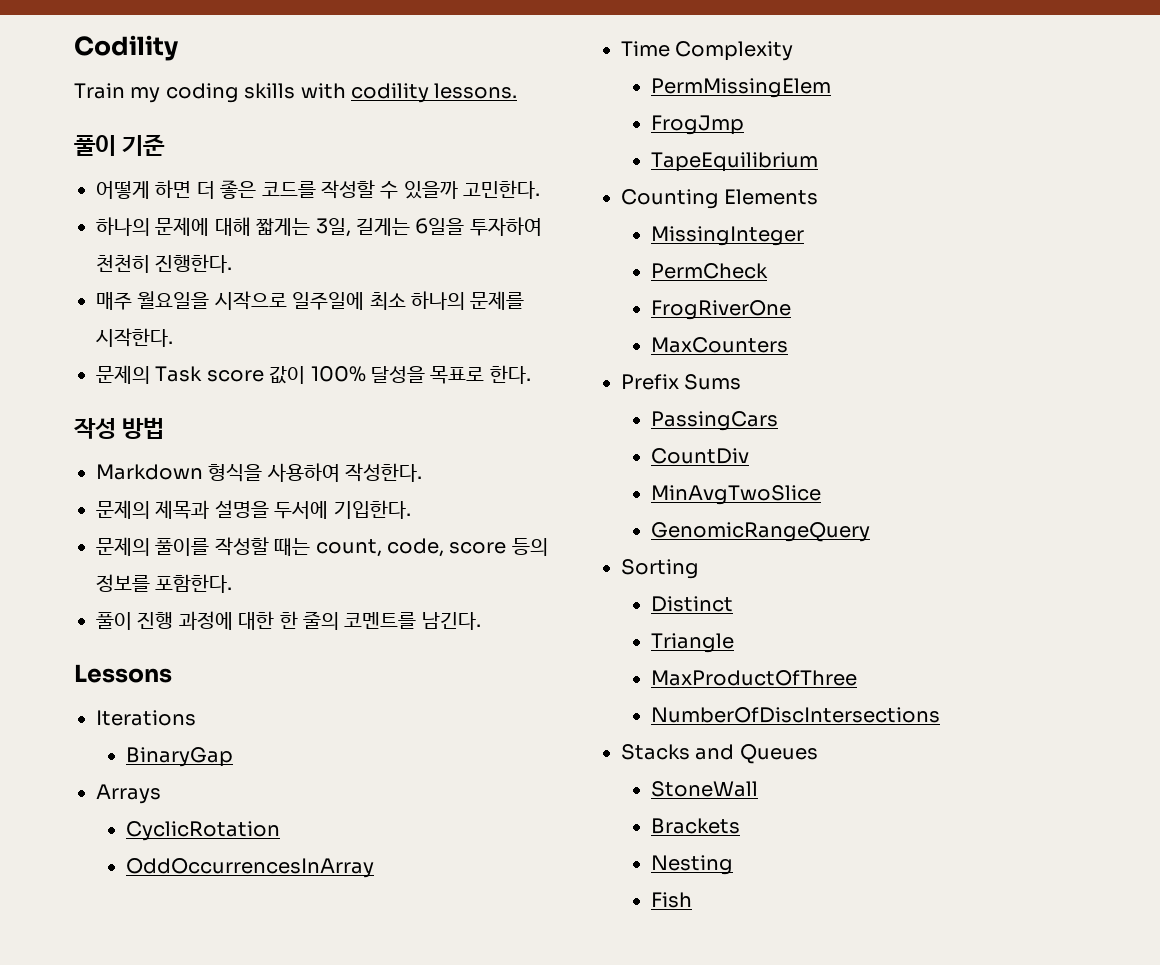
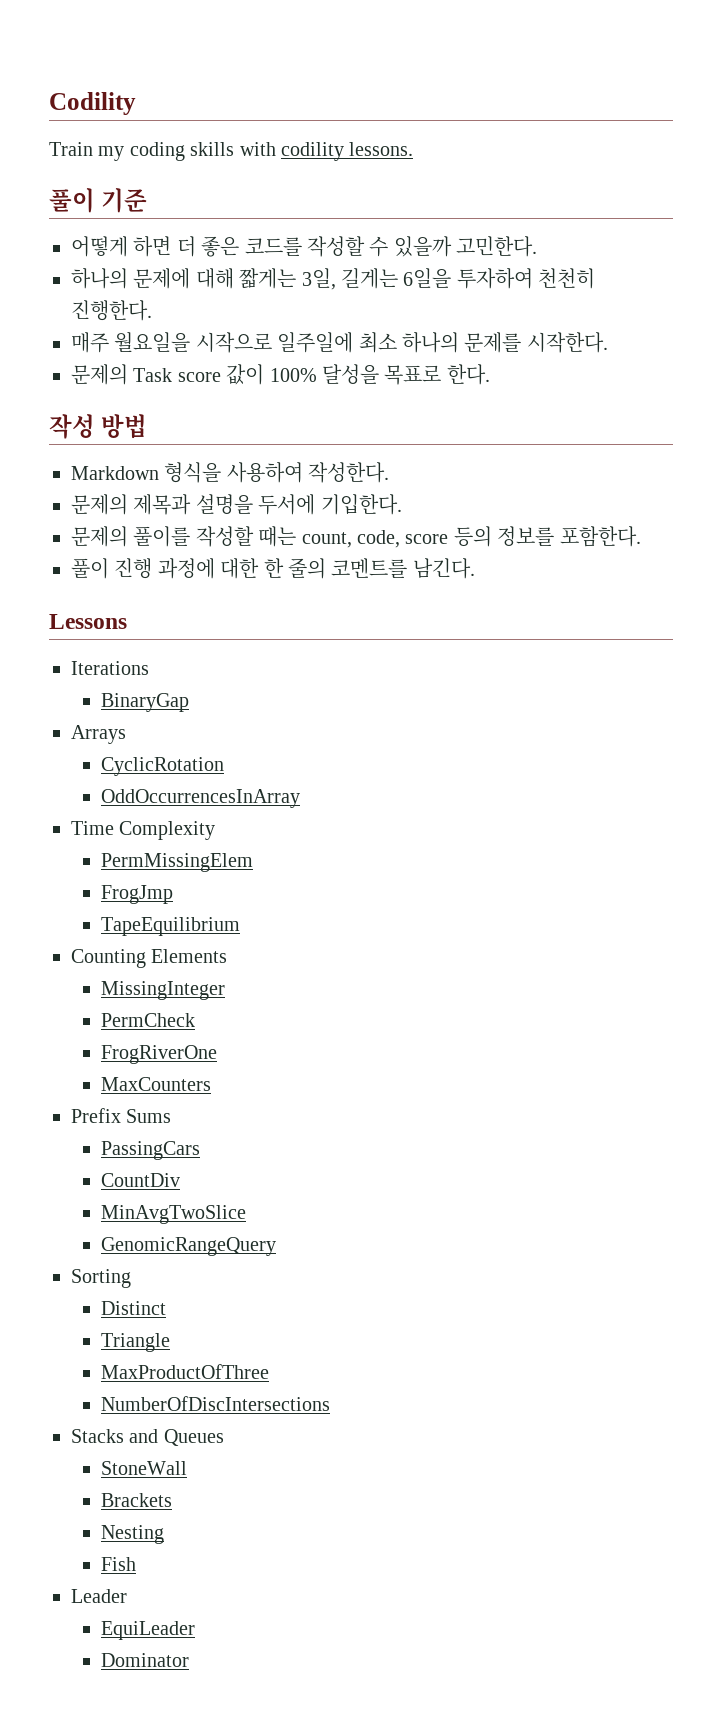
(693, 900) none -> [71,1589,127,1603] [101,1621,196,1640] [101,1653,190,1667] // Leader // EquiLeader // Dominator

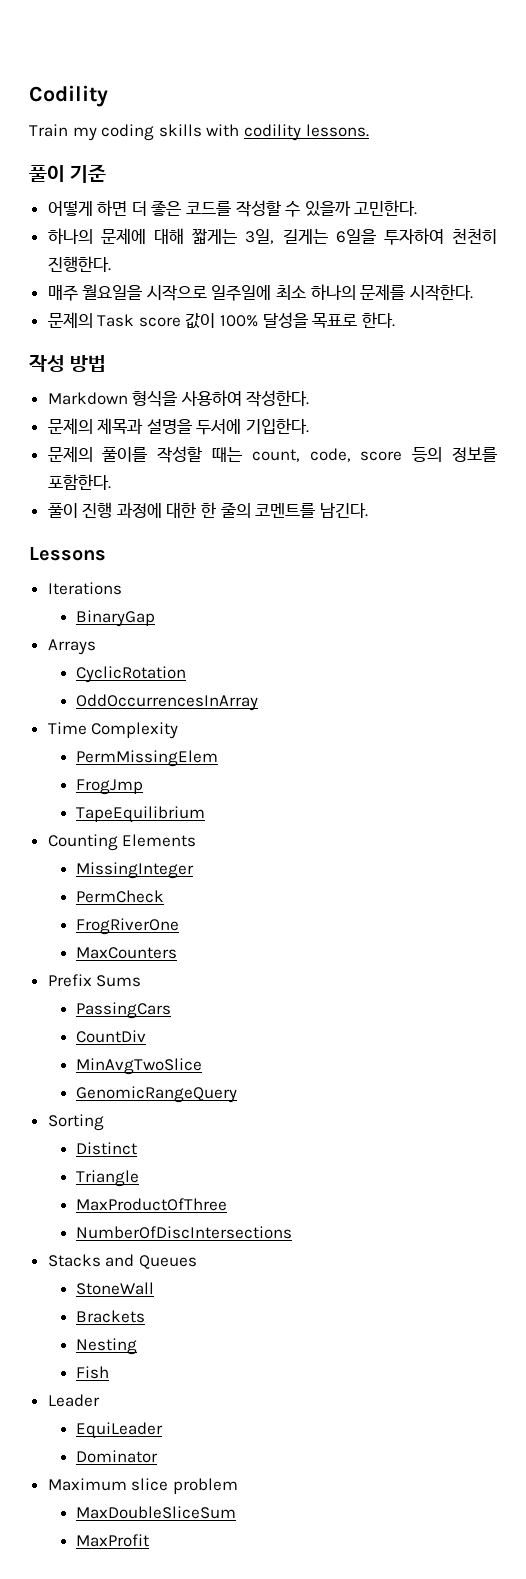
(190, 1660) none -> [47,1478,238,1494] [76,1506,237,1519] [76,1534,150,1547] // Maximum slice problem // MaxDoubleSliceSum // MaxProfit

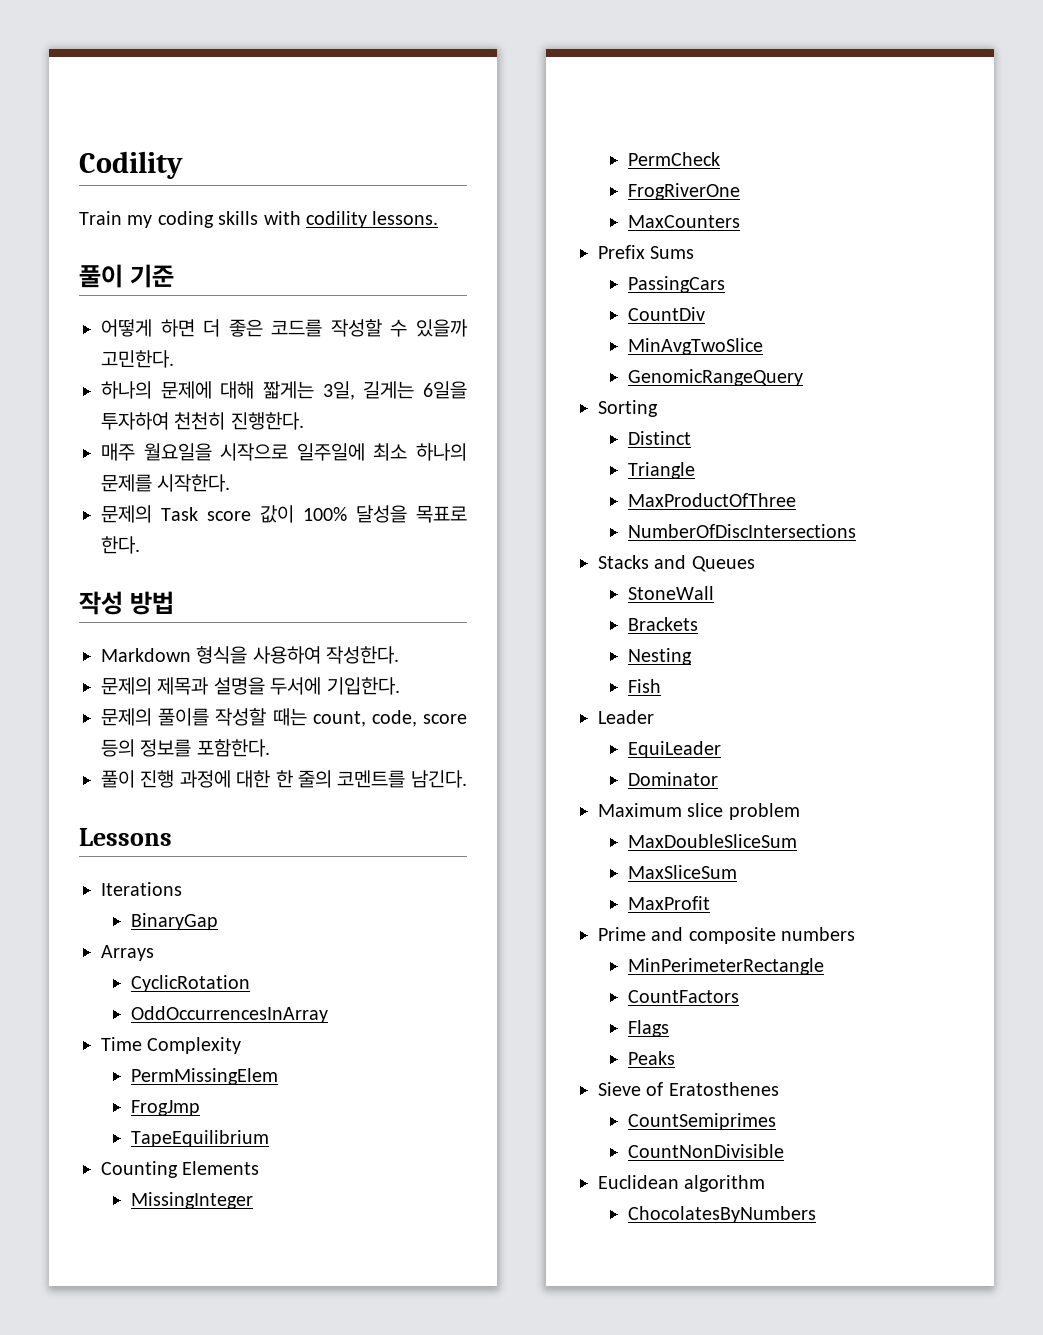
(237, 1512) none -> [628,865,738,879] // MaxSliceSum
(150, 1540) none -> [598,927,856,944] [628,958,825,975] [628,990,740,1003] [628,1020,670,1037] [628,1051,676,1065] [598,1082,779,1096] [628,1113,777,1130] [628,1144,785,1158] [598,1175,766,1192] [628,1206,817,1223] // Prime and composite numbers // MinPerimeterRectangle // CountFactors // Flags // Peaks // Sieve of Eratosthenes // CountSemiprimes // CountNonDivisible // Euclidean algorithm // ChocolatesByNumbers

